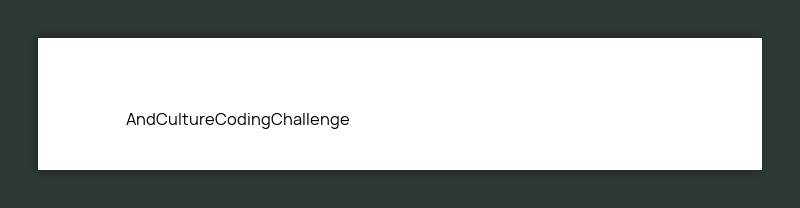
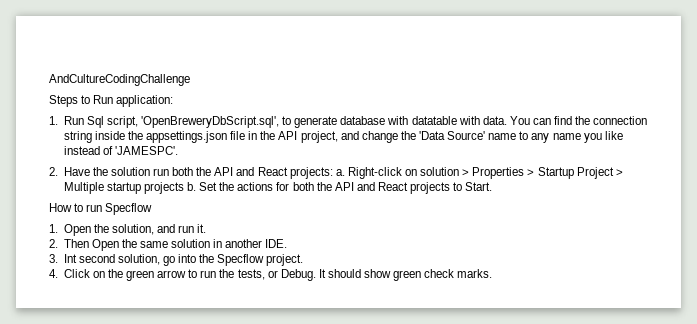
(350, 121) none -> [49,95,174,107] [49,116,648,128] [63,131,623,143] [63,146,178,155] [49,167,623,179] [63,182,493,194] [49,203,153,215] [49,224,207,236] [49,239,288,251] [49,254,304,266] [49,269,493,281] // Steps to Run application: // 1. Run Sql script, 'OpenBreweryDbScript.sql', to generate database with datatable with data. You can find the connection string inside the appsettings.json file in the API project, and change the 'Data Source' name to any name you like instead of 'JAMESPC'. // 2. Have the solution run both the API and React projects: a. Right-click on solution > Properties > Startup Project > Multiple startup projects b. Set the actions for both the API and React projects to Start. // How to run Specflow // 1. Open the solution, and run it. // 2. Then Open the same solution in another IDE. // 3. Int second solution, go into the Specflow project. // 4. Click on the green arrow to run the tests, or Debug. It should show green check marks.

